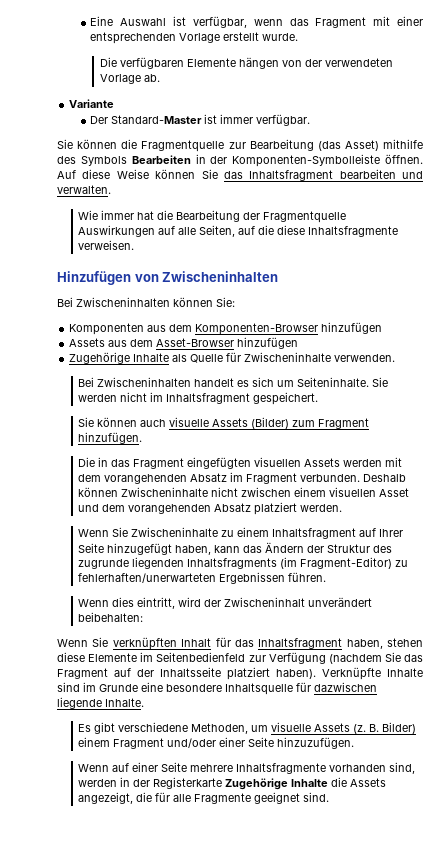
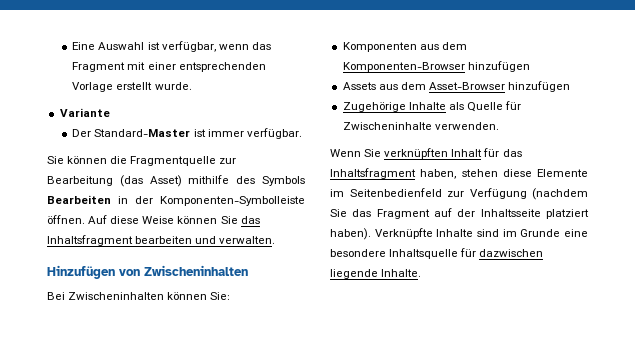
[99,57,393,69] [99,74,160,84] // Die verfügbaren Elemente hängen von der verwendeten Vorlage ab. -> (192, 86) none
[78,210,347,223] [78,225,399,237] [78,240,135,250] // Wie immer hat die Bearbeitung der Fragmentquelle Auswirkungen auf alle Seiten, auf die diese Inhaltsfragmente verweisen. -> (276, 240) none
[78,377,389,387] [78,392,319,405] [78,417,370,429] [78,432,143,444] [78,457,403,469] [78,472,407,484] [78,487,410,497] [78,502,343,515] [78,527,404,539] [78,542,393,555] [78,557,409,569] [78,572,327,584] [78,597,373,609] [78,612,144,622] // Bei Zwischeninhalten handelt es sich um Seiteninhalte. Sie werden nicht im Inhaltsfragment gespeichert. // Sie können auch visuelle Assets (Bilder) zum Fragment hinzufügen. // Die in das Fragment eingefügten visuellen Assets werden mit dem vorangehenden Absatz im Fragment verbunden. Deshalb können Zwischeninhalte nicht zwischen einem visuellen Asset und dem vorangehenden Absatz platziert werden. // Wenn Sie Zwischeninhalte zu einem Inhaltsfragment auf Ihrer Seite hinzugefügt haben, kann das Ändern der Struktur des zugrunde liegenden Inhaltsfragments (im Fragment-Editor) zu fehlerhaften/unerwarteten Ergebnissen führen. // Wenn dies eintritt, wird der Zwischeninhalt unverändert beibehalten: -> (499, 126) none
[78,722,417,734] [78,737,355,749] [78,762,416,774] [78,777,387,790] [78,792,330,804] // Es gibt verschiedene Methoden, um visuelle Assets (z. B. Bilder) einem Fragment und/oder einer Seite hinzuzufügen. // Wenn auf einer Seite mehrere Inhaltsfragmente vorhanden sind, werden in der Registerkarte Zugehörige Inhalte die Assets angezeigt, die für alle Fragmente geeignet sind. -> (422, 273) none

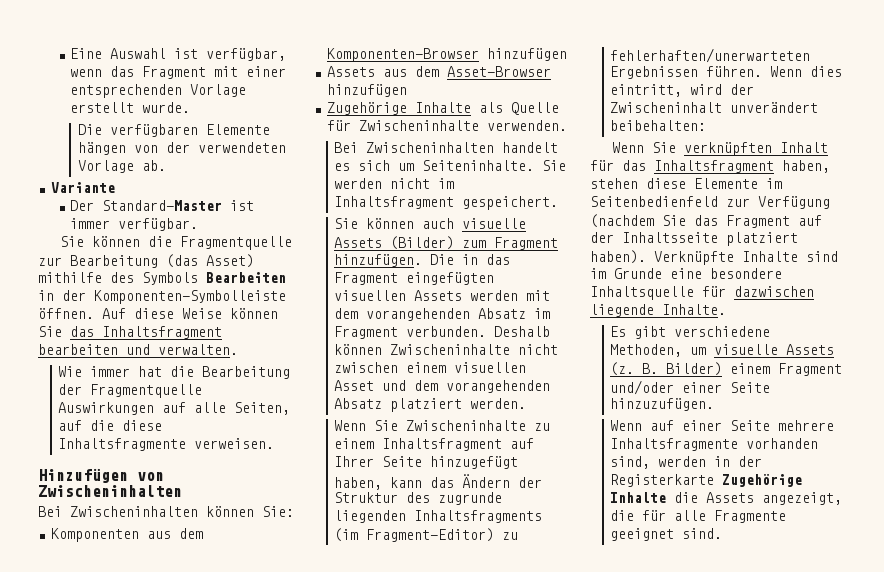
(192, 86) none -> [77,124,270,137] [77,142,286,155] [77,160,166,173] // Die verfügbaren Elemente hängen von der verwendeten Vorlage ab.
(276, 240) none -> [57,366,290,379] [57,384,202,398] [57,402,290,415] [57,420,162,431] [57,438,274,451] // Wie immer hat die Bearbeitung der Fragmentquelle Auswirkungen auf alle Seiten, auf die diese Inhaltsfragmente verweisen.
(499, 126) none -> [333,142,558,153] [333,160,566,171] [333,178,454,189] [333,196,558,210] [333,218,526,229] [333,236,558,250] [333,254,510,267] [333,272,494,285] [333,290,550,301] [333,308,550,321] [333,326,550,339] [333,344,558,355] [333,362,526,373] [333,380,550,393] [333,398,526,412] [333,420,550,431] [333,438,534,451] [333,456,518,469] [333,474,542,490] [333,492,502,505] [333,510,542,523] [333,528,518,542] [609,48,810,63] [609,66,842,79] [609,84,754,97] [609,102,818,113] [609,120,706,131] // Bei Zwischeninhalten handelt es sich um Seiteninhalte. Sie werden nicht im Inhaltsfragment gespeichert. // Sie können auch visuelle Assets (Bilder) zum Fragment hinzufügen. Die in das Fragment eingefügten visuellen Assets werden mit dem vorangehenden Absatz im Fragment verbunden. Deshalb können Zwischeninhalte nicht zwischen einem visuellen Asset und dem vorangehenden Absatz platziert werden. // Wenn Sie Zwischeninhalte zu einem Inhaltsfragment auf Ihrer Seite hinzugefügt haben, kann das Ändern der Struktur des zugrunde liegenden Inhaltsfragments (im Fragment-Editor) zu fehlerhaften/unerwarteten Ergebnissen führen. Wenn dies eintritt, wird der Zwischeninhalt unverändert beibehalten:
(422, 273) none -> [609,326,770,339] [609,344,834,357] [609,362,842,376] [609,380,770,395] [609,398,714,411] [609,420,834,431] [609,438,818,451] [609,456,762,469] [609,474,802,487] [609,492,842,505] [609,510,786,523] [609,528,722,541] // Es gibt verschiedene Methoden, um visuelle Assets (z. B. Bilder) einem Fragment und/oder einer Seite hinzuzufügen. // Wenn auf einer Seite mehrere Inhaltsfragmente vorhanden sind, werden in der Registerkarte Zugehörige Inhalte die Assets angezeigt, die für alle Fragmente geeignet sind.

